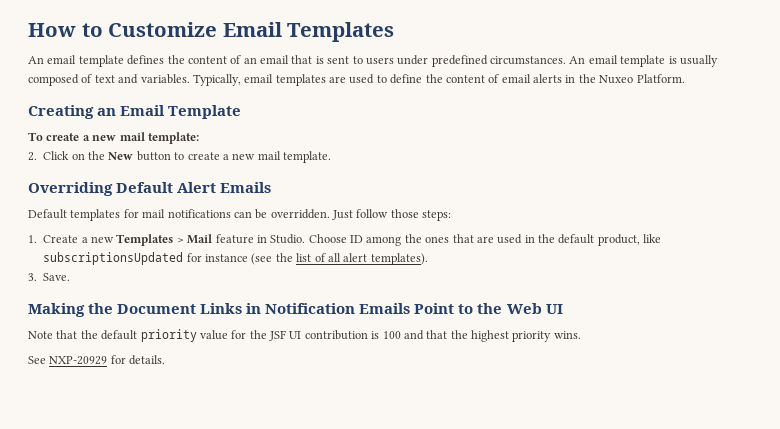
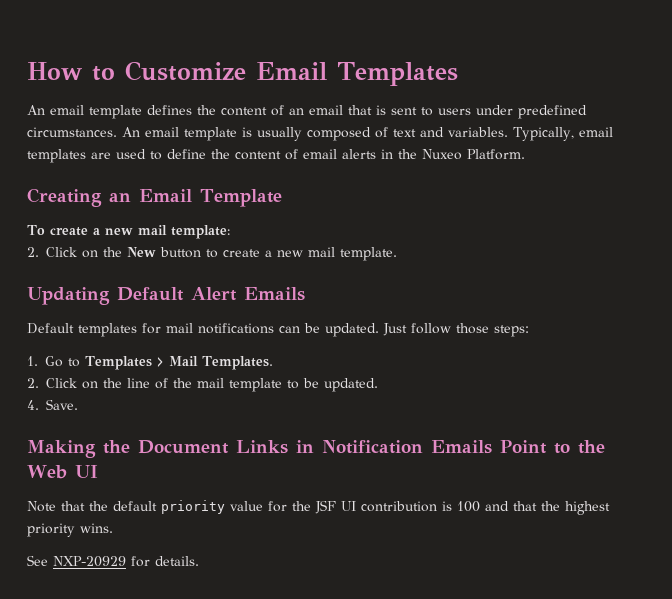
[28,182,113,196] Overriding -> [27,287,110,305] Updating
[270,209,330,219] overridden. -> [325,323,379,337] updated.
[43,234,662,246] [43,252,428,265] [28,273,37,281] Create a new Templates > Mail feature in Studio. Choose ID among the ones that are used in the default product, like subscriptionsUpdated for instance (see the list of all alert templates). // 3. -> [45,356,273,370] [27,378,378,392] [27,400,39,410] Go to Templates > Mail Templates. // 2. Click on the line of the mail template to be updated. // 4.

